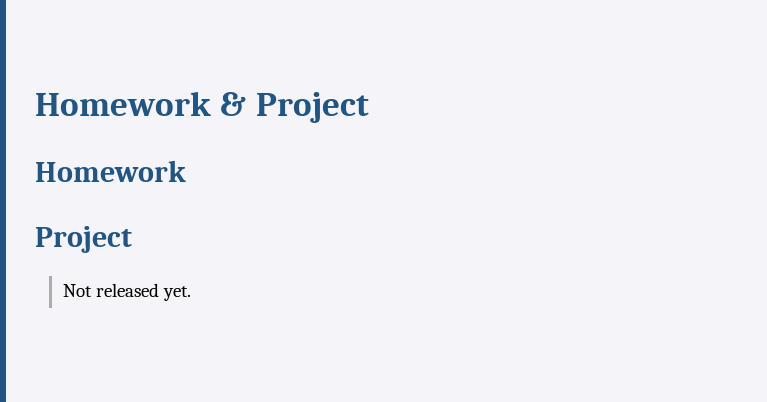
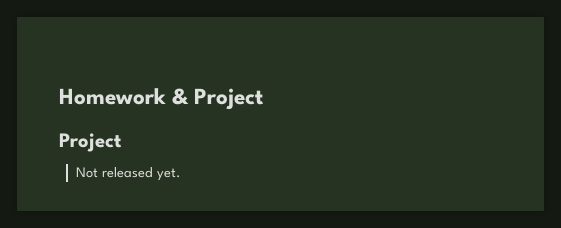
[35,160,186,182] // Homework -> (264, 99) none

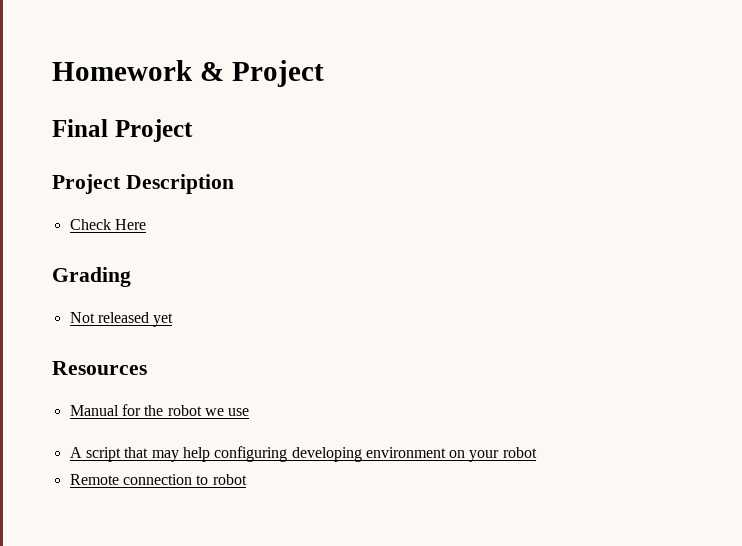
[59,133,122,152] [76,167,182,181] Project // Not released yet. -> [52,119,193,142] [52,174,234,194] [69,219,146,230] [52,267,131,287] [69,312,174,327] [52,361,147,375] [69,404,250,416] [69,446,537,462] [69,474,247,485] Final Project // Project Description // Check Here // Grading // Not released yet // Resources // Manual for the robot we use // A script that may help configuring developing environment on your robot // Remote connection to robot

